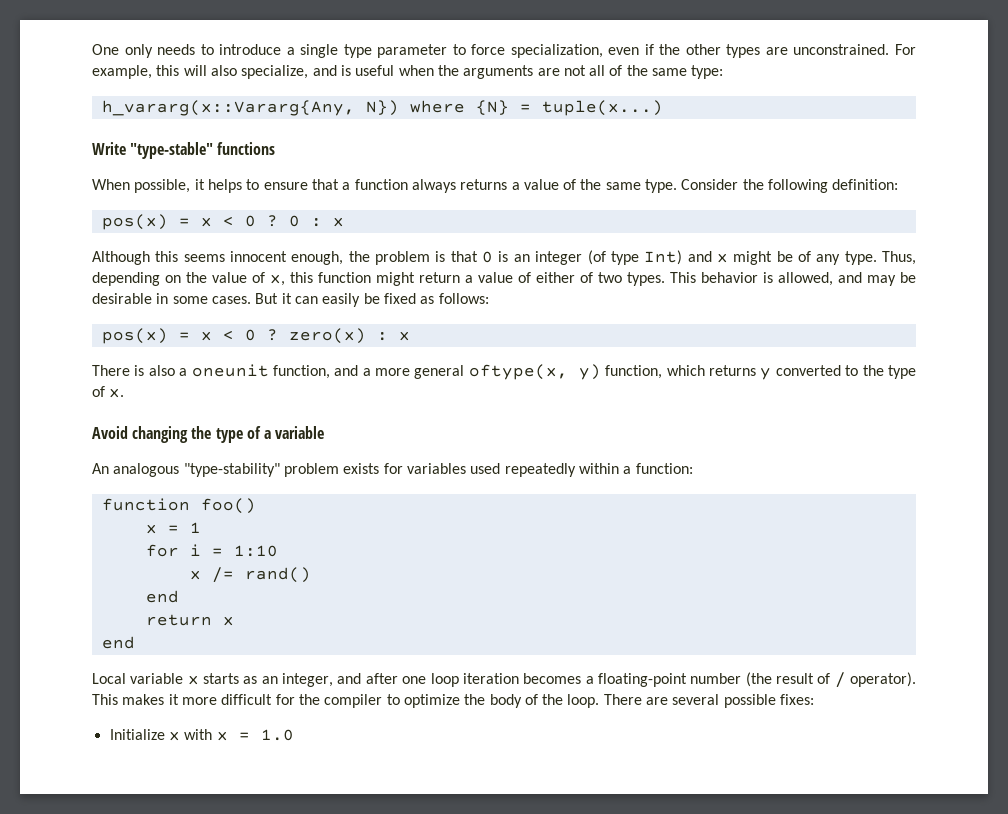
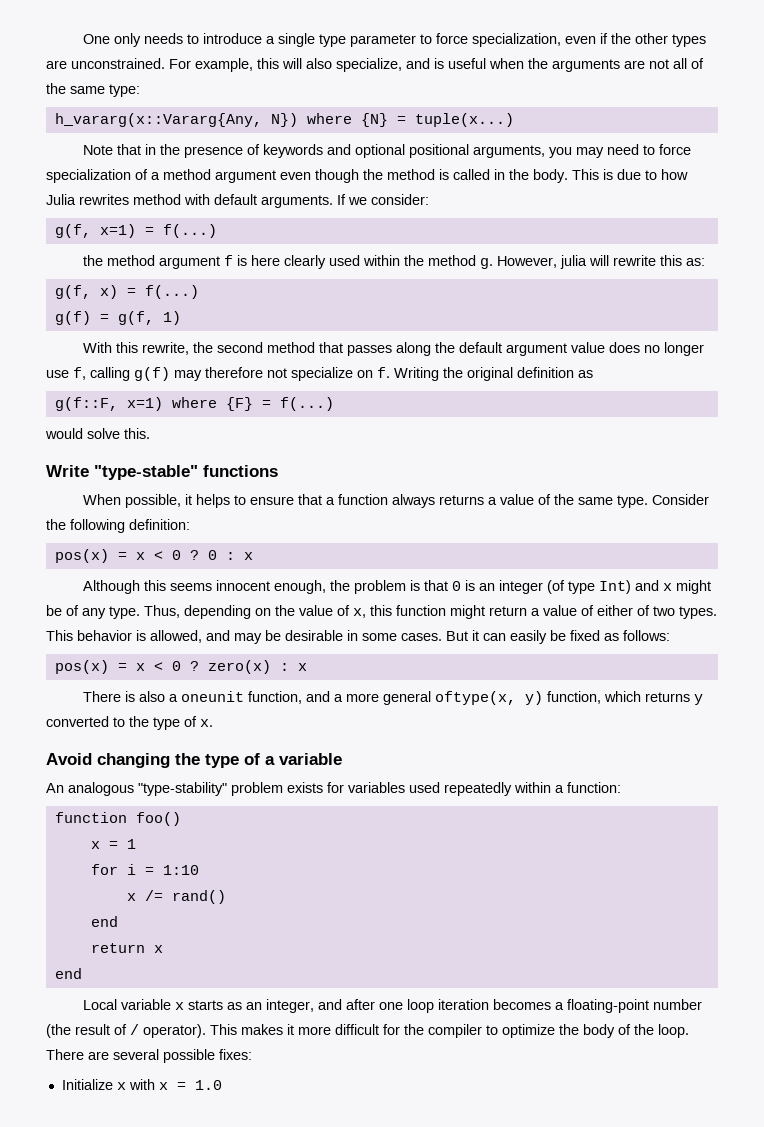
(663, 108) none -> [83,144,692,158] [46,169,688,183] [46,194,429,208] [54,224,217,238] [83,255,706,269] [54,285,199,299] [54,311,181,325] [83,342,705,356] [46,367,593,381] [54,397,334,411] [45,428,150,439] // Note that in the presence of keywords and optional positional arguments, you may need to force specialization of a method argument even though the method is called in the body. This is due to how Julia rewrites method with default arguments. If we consider: // g(f, x=1) = f(...) // the method argument f is here clearly used within the method g. However, julia will rewrite this as: // g(f, x) = f(...) // g(f) = g(f, 1) // With this rewrite, the second method that passes along the default argument value does no longer use f, calling g(f) may therefore not specialize on f. Writing the original definition as // g(f::F, x=1) where {F} = f(...) // would solve this.

